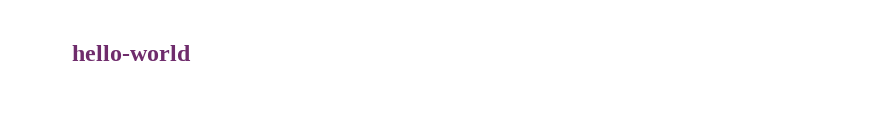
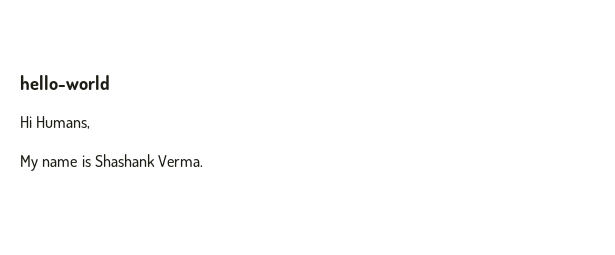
(191, 53) none -> [20,116,91,129] [20,154,204,171] // Hi Humans, // My name is Shashank Verma.

